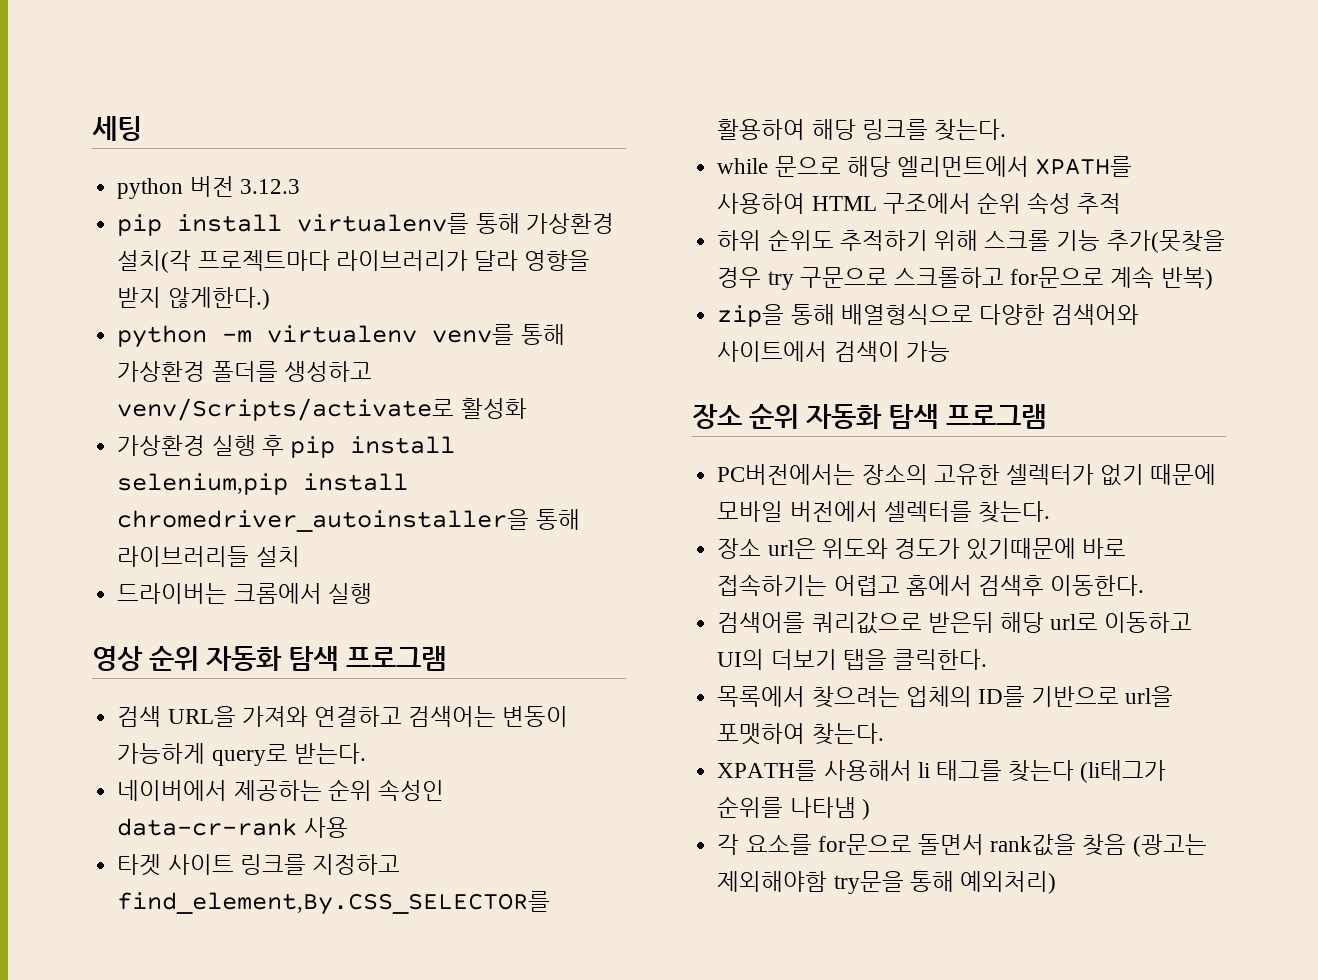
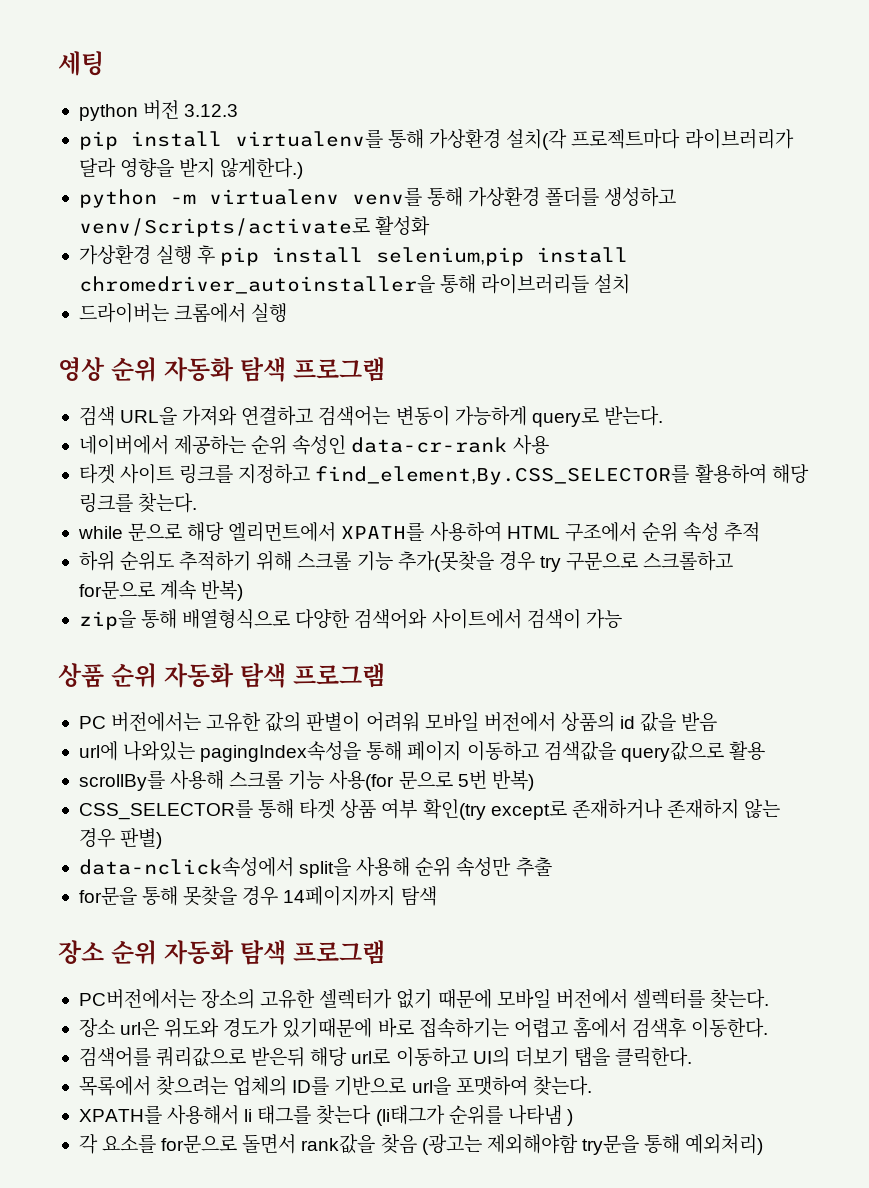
(950, 351) none -> [58,663,385,688] [78,712,718,732] [78,741,765,762] [78,770,534,791] [78,799,781,820] [78,828,163,849] [78,857,552,878] [78,885,437,906] // 상품 순위 자동화 탐색 프로그램 // PC 버전에서는 고유한 값의 판별이 어려워 모바일 버전에서 상품의 id 값을 받음 // url에 나와있는 pagingIndex속성을 통해 페이지 이동하고 검색값을 query값으로 활용 // scrollBy를 사용해 스크롤 기능 사용(for 문으로 5번 반복) // CSS_SELECTOR를 통해 타겟 상품 여부 확인(try except로 존재하거나 존재하지 않는 경우 판별) // data-nclick속성에서 split을 사용해 순위 속성만 추출 // for문을 통해 못찾을 경우 14페이지까지 탐색

